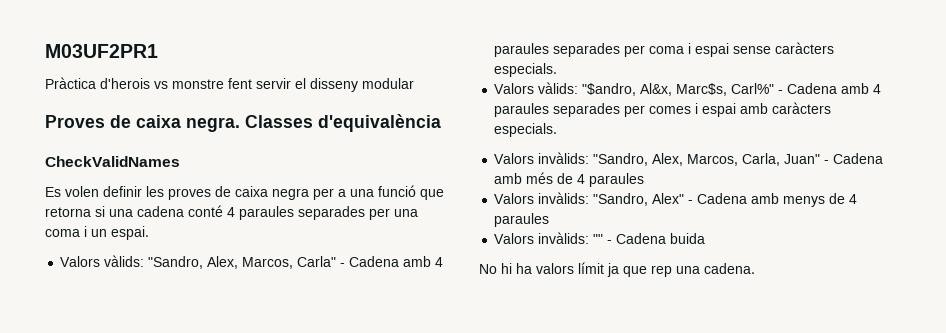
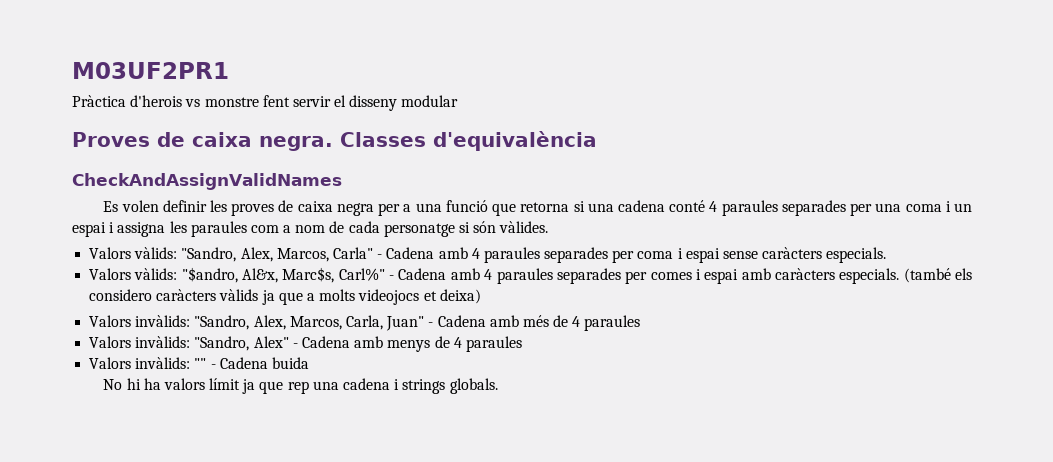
[45,156,180,167] CheckValidNames -> [72,173,342,190] CheckAndAssignValidNames
[111,226,149,240] espai. -> [72,221,549,237] espai i assigna les paraules com a nom de cada personatge si són vàlides.
(558, 130) none -> [903,268,972,283] [89,289,481,305] (també els considero caràcters vàlids ja que a molts videojocs et deixa)
[704,263,755,274] cadena. -> [342,378,498,394] cadena i strings globals.

